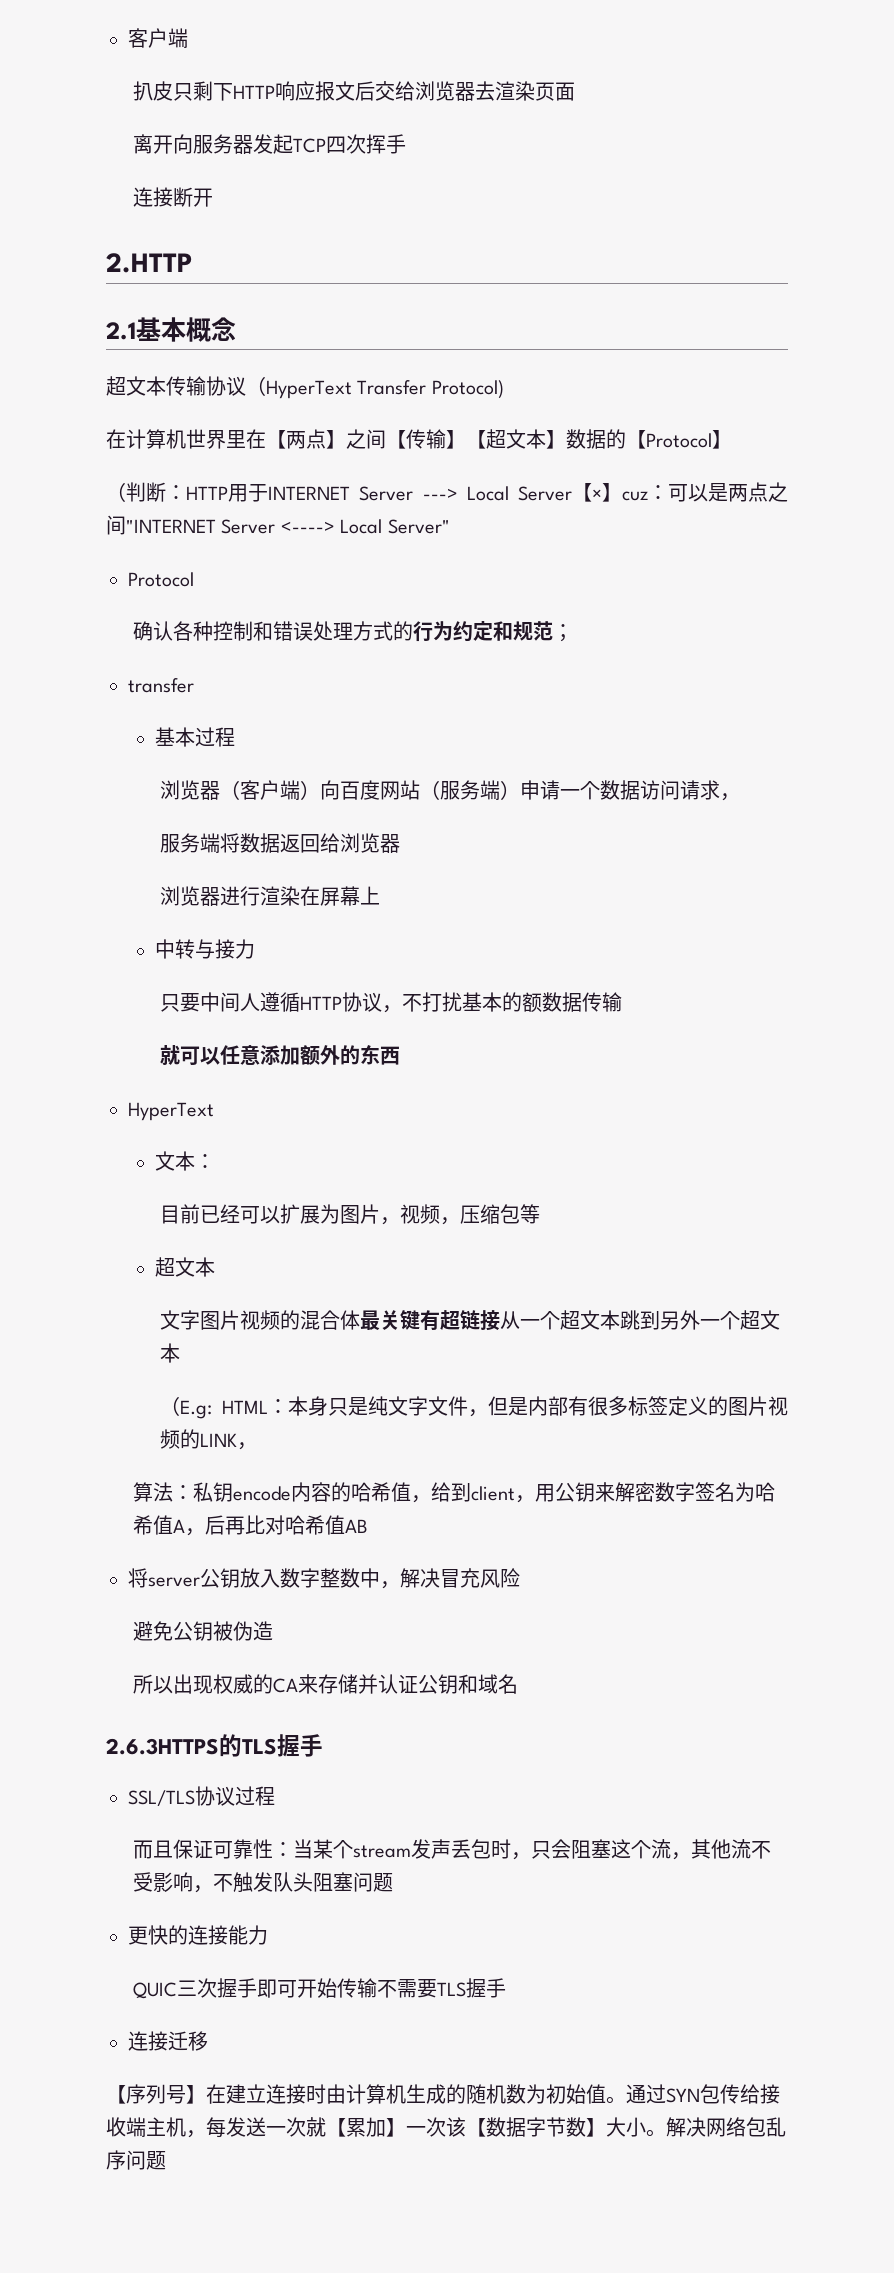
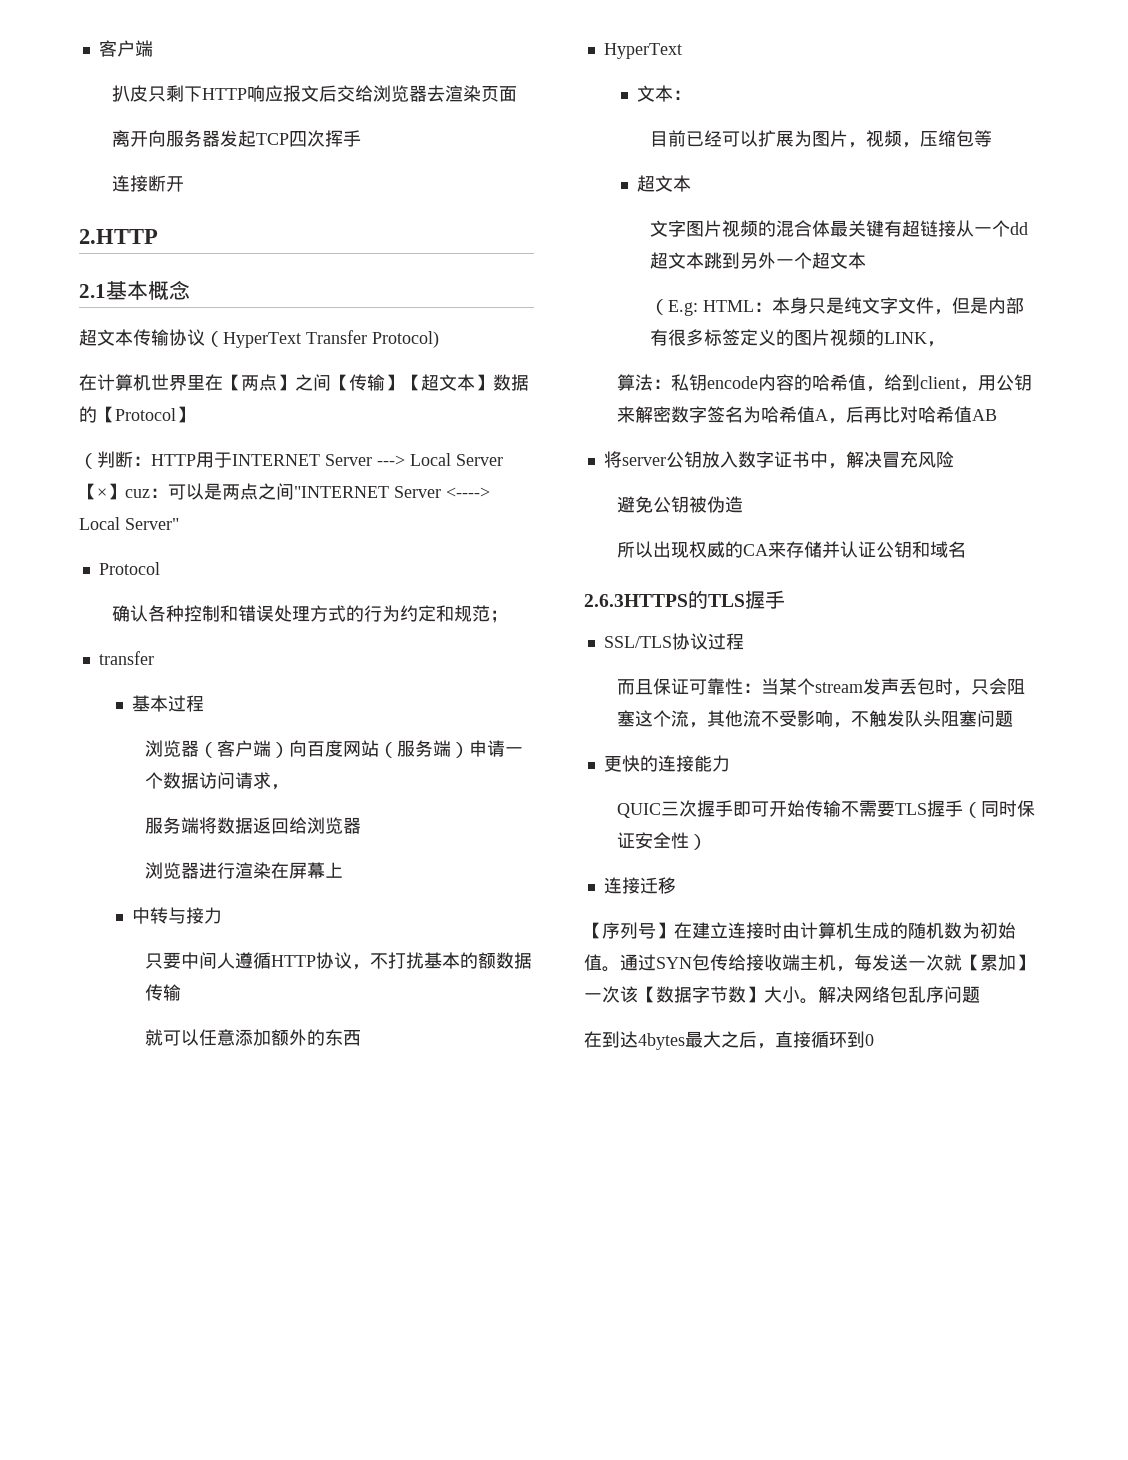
(560, 1320) none -> [1010,222,1029,235] dd
[320,1568,360,1588] 整数 -> [773,451,810,468] 证书
(506, 1988) none -> [963,800,1036,818] [617,832,708,850] （同时保证安全性）
(166, 2160) none -> [584,1031,874,1050] // 在到达4bytes最大之后，直接循环到0

